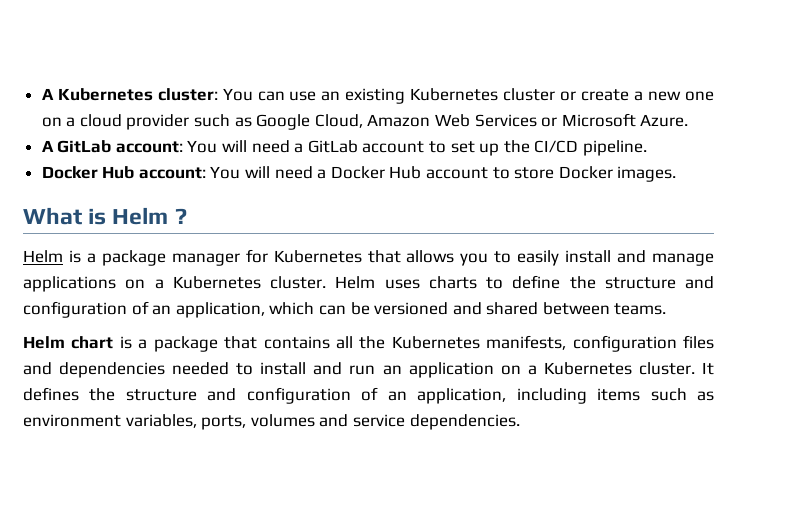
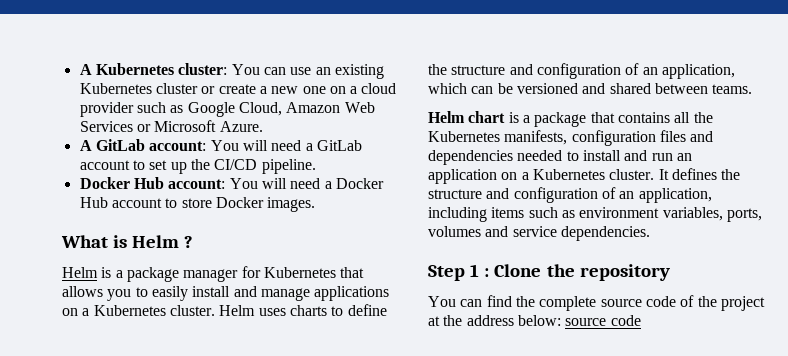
(520, 422) none -> [428,264,670,281] [428,295,765,311] [428,315,641,326] // Step 1 : Clone the repository // You can find the complete source code of the project at the address below: source code

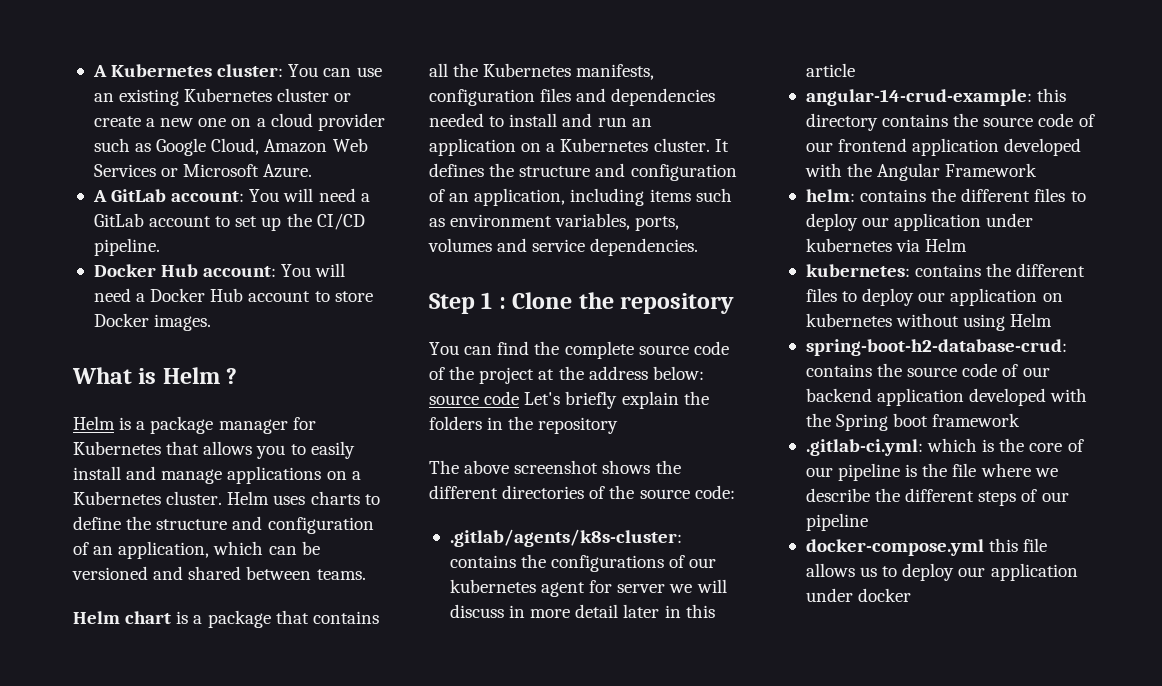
(641, 320) none -> [524,391,709,409] [429,416,619,434] [429,460,681,474] [429,485,735,499] [449,529,682,547] [449,554,717,572] [449,579,727,597] [449,604,715,618] [805,63,855,77] [805,88,1067,106] [805,113,1095,131] [805,138,1082,156] [804,163,1038,181] [805,188,1086,202] [805,213,1034,231] [805,238,968,252] [805,263,1086,277] [805,288,1063,306] [805,313,1053,331] [805,339,1067,356] [805,363,1050,377] [805,388,1088,406] [805,413,1021,431] [805,438,1084,456] [805,463,1058,481] [805,488,1069,506] [805,513,868,531] [805,538,1048,556] [805,563,1078,581] [805,588,912,602] Let's briefly explain the folders in the repository // The above screenshot shows the different directories of the source code: // .gitlab/agents/k8s-cluster: contains the configurations of our kubernetes agent for server we will discuss in more detail later in this article // angular-14-crud-example: this directory contains the source code of our frontend application developed with the Angular Framework // helm: contains the different files to deploy our application under kubernetes via Helm // kubernetes: contains the different files to deploy our application on kubernetes without using Helm // spring-boot-h2-database-crud: contains the source code of our backend application developed with the Spring boot framework // .gitlab-ci.yml: which is the core of our pipeline is the file where we describe the different steps of our pipeline // docker-compose.yml this file allows us to deploy our application under docker

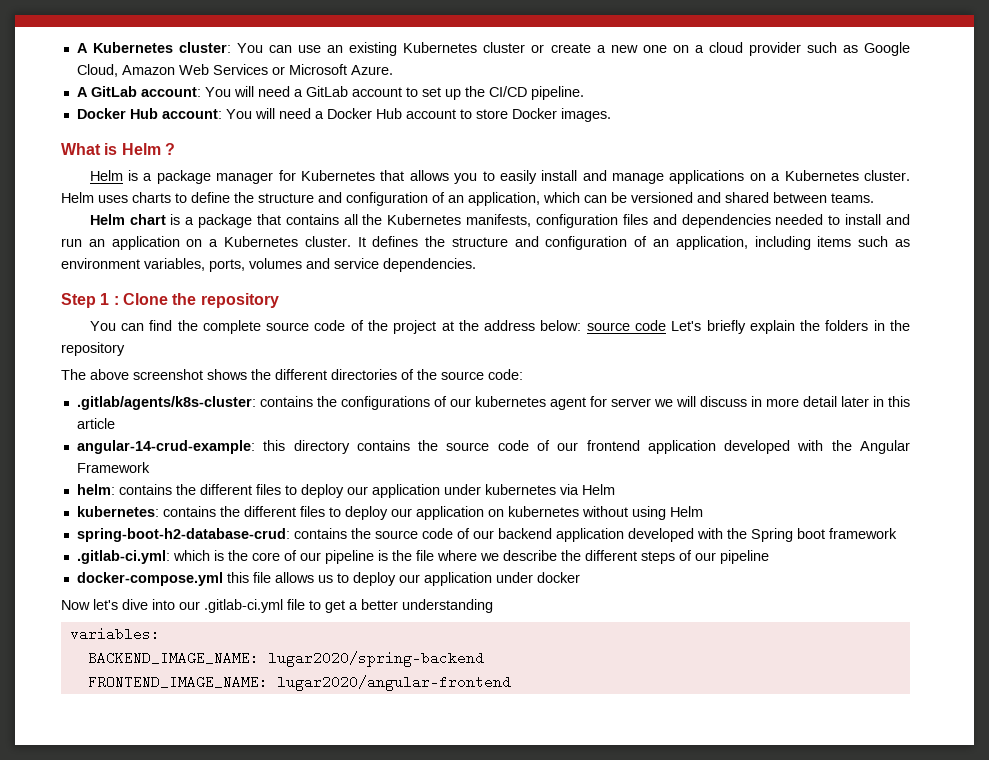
(912, 595) none -> [61,599,493,613] [69,627,160,641] [87,651,484,667] [87,675,511,691] // Now let's dive into our .gitlab-ci.yml file to get a better understanding // variables: // BACKEND_IMAGE_NAME: lugar2020/spring-backend // FRONTEND_IMAGE_NAME: lugar2020/angular-frontend

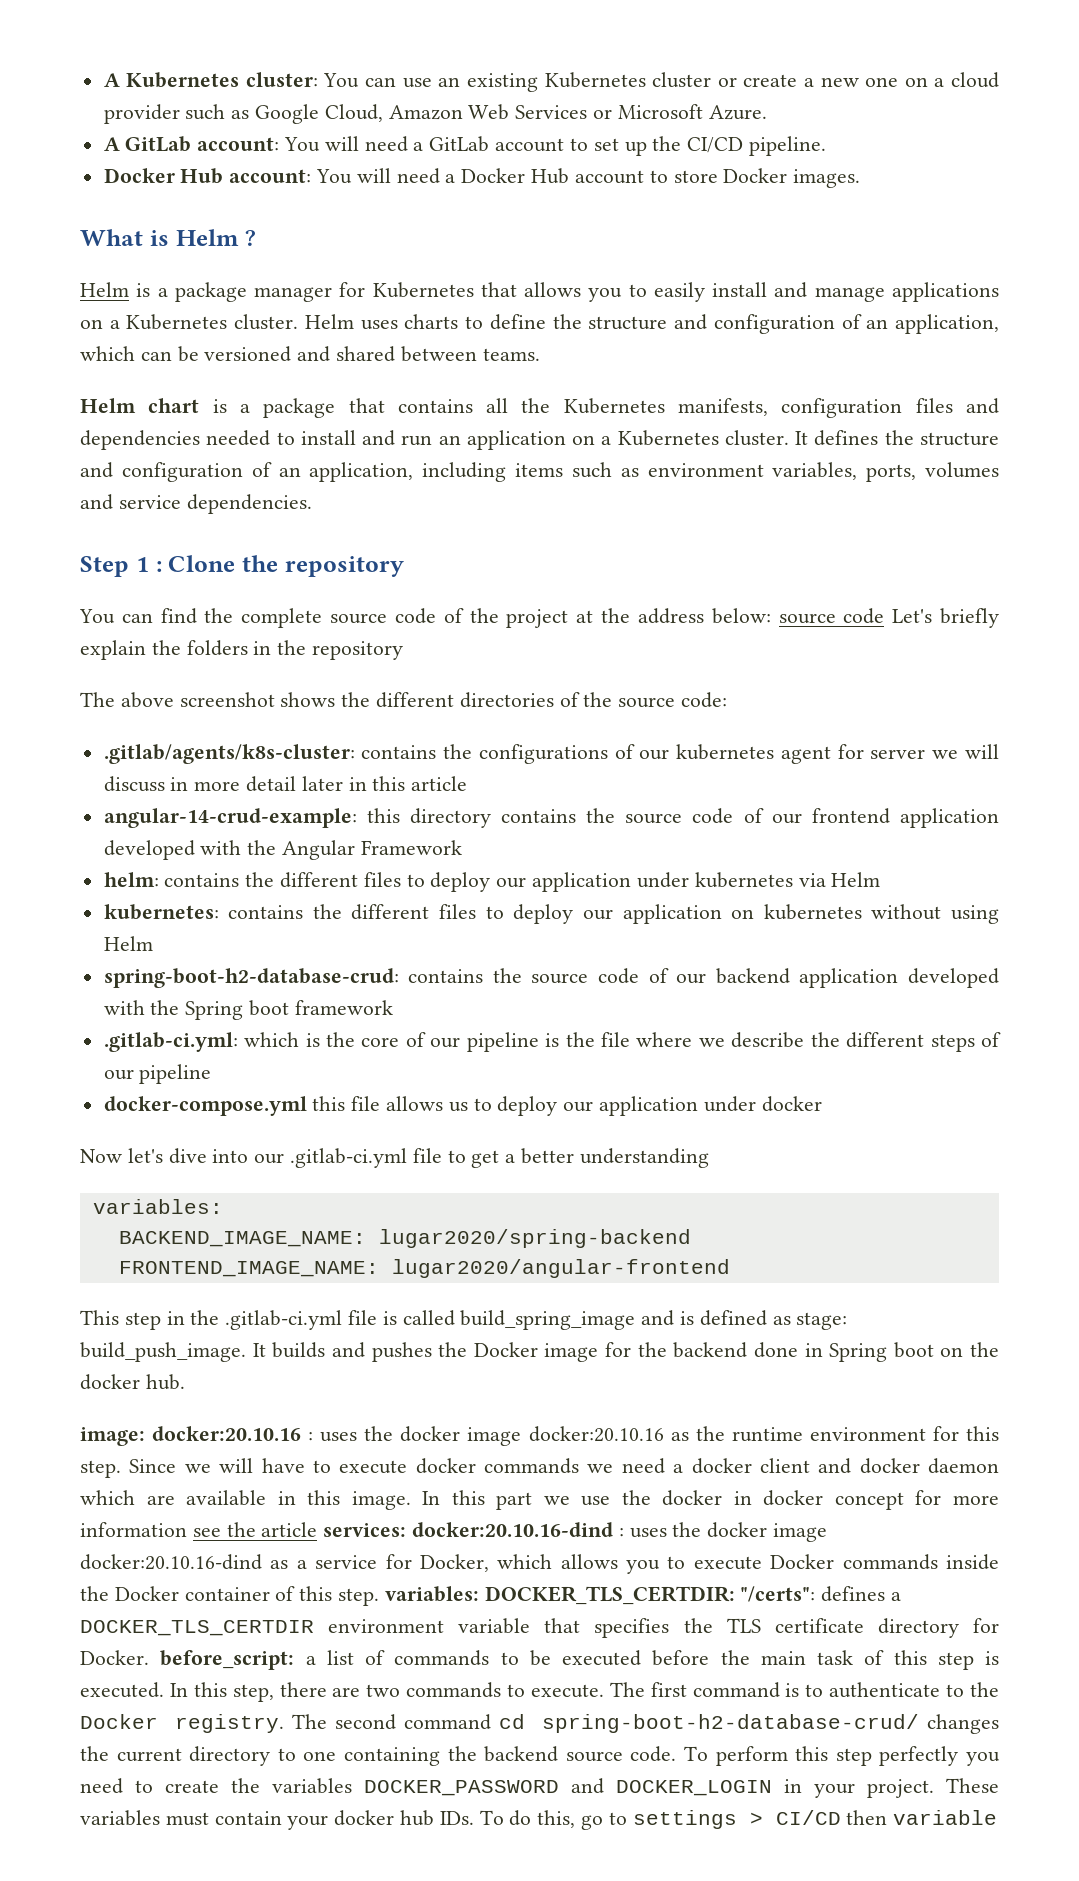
(511, 683) none -> [80,1310,848,1330] [80,1342,999,1362] [80,1374,185,1390] [80,1426,1000,1446] [80,1458,999,1478] [80,1490,999,1510] [80,1522,828,1542] [80,1554,999,1574] [80,1586,902,1606] [80,1618,999,1638] [80,1650,999,1670] [80,1682,999,1702] [80,1714,999,1734] [80,1746,1001,1766] [80,1778,999,1798] [80,1810,998,1830] // This step in the .gitlab-ci.yml file is called build_spring_image and is defined as stage: build_push_image. It builds and pushes the Docker image for the backend done in Spring boot on the docker hub. // image: docker:20.10.16 : uses the docker image docker:20.10.16 as the runtime environment for this step. Since we will have to execute docker commands we need a docker client and docker daemon which are available in this image. In this part we use the docker in docker concept for more information see the article services: docker:20.10.16-dind : uses the docker image docker:20.10.16-dind as a service for Docker, which allows you to execute Docker commands inside the Docker container of this step. variables: DOCKER_TLS_CERTDIR: "/certs": defines a DOCKER_TLS_CERTDIR environment variable that specifies the TLS certificate directory for Docker. before_script: a list of commands to be executed before the main task of this step is executed. In this step, there are two commands to execute. The first command is to authenticate to the Docker registry. The second command cd spring-boot-h2-database-crud/ changes the current directory to one containing the backend source code. To perform this step perfectly you need to create the variables DOCKER_PASSWORD and DOCKER_LOGIN in your project. These variables must contain your docker hub IDs. To do this, go to settings > CI/CD then variable

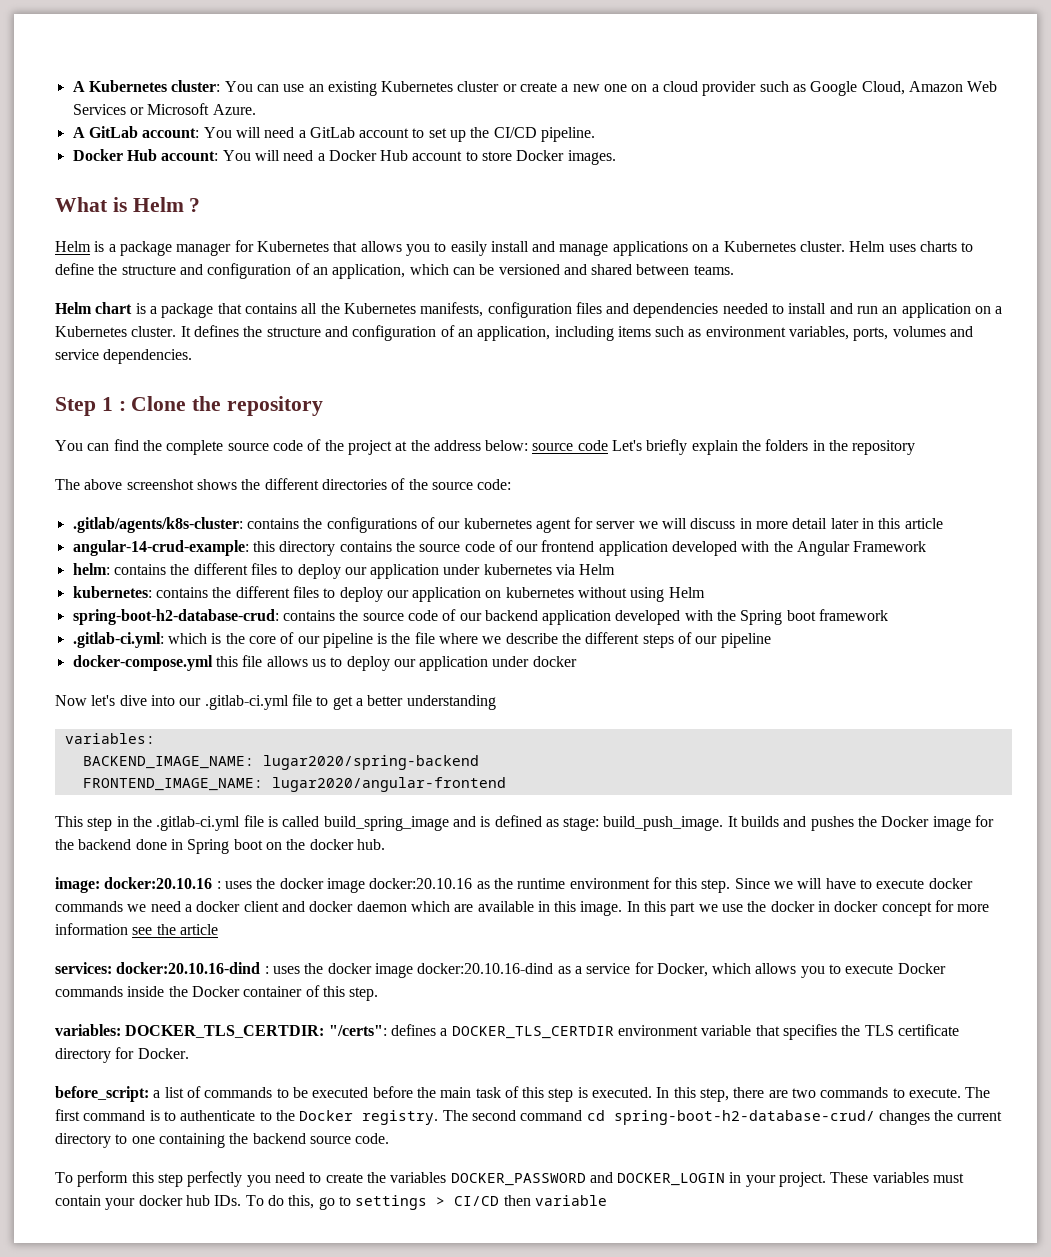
(318, 1529) none -> (218, 929) //
(380, 1597) none -> (379, 994) //
(149, 1657) none -> (189, 1053) //
(677, 1754) none -> (390, 1138) //

